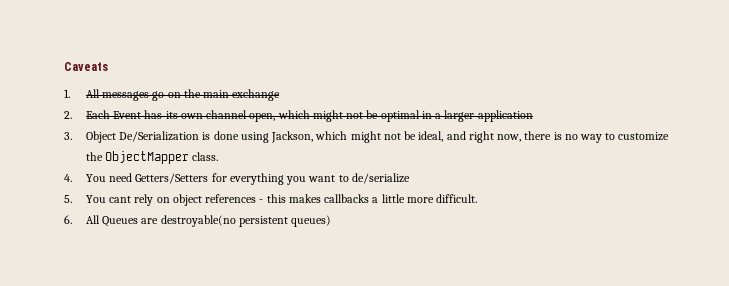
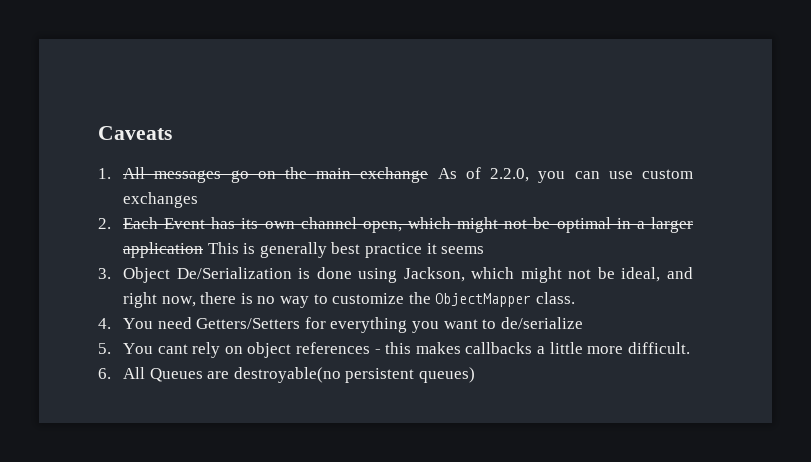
(281, 95) none -> [437,167,693,183] [123,192,199,208] As of 2.2.0, you can use custom exchanges
(533, 116) none -> [207,242,485,258] This is generally best practice it seems

